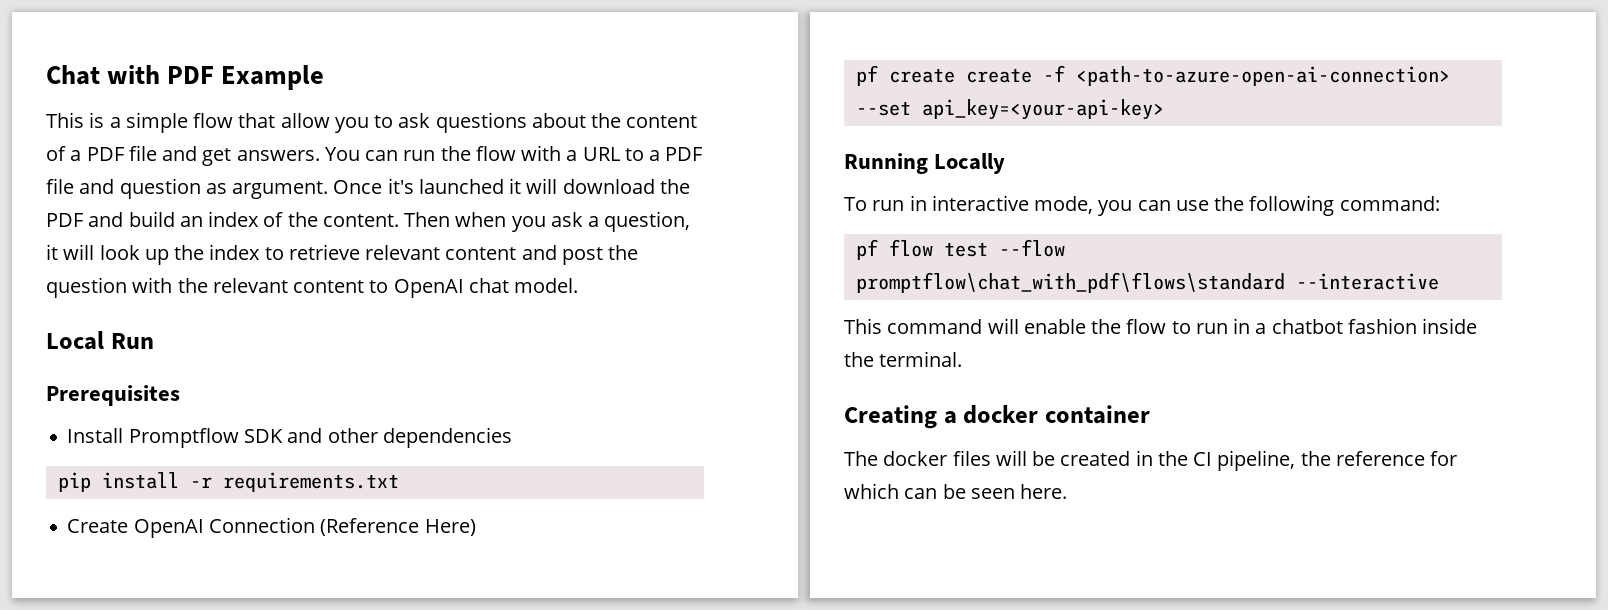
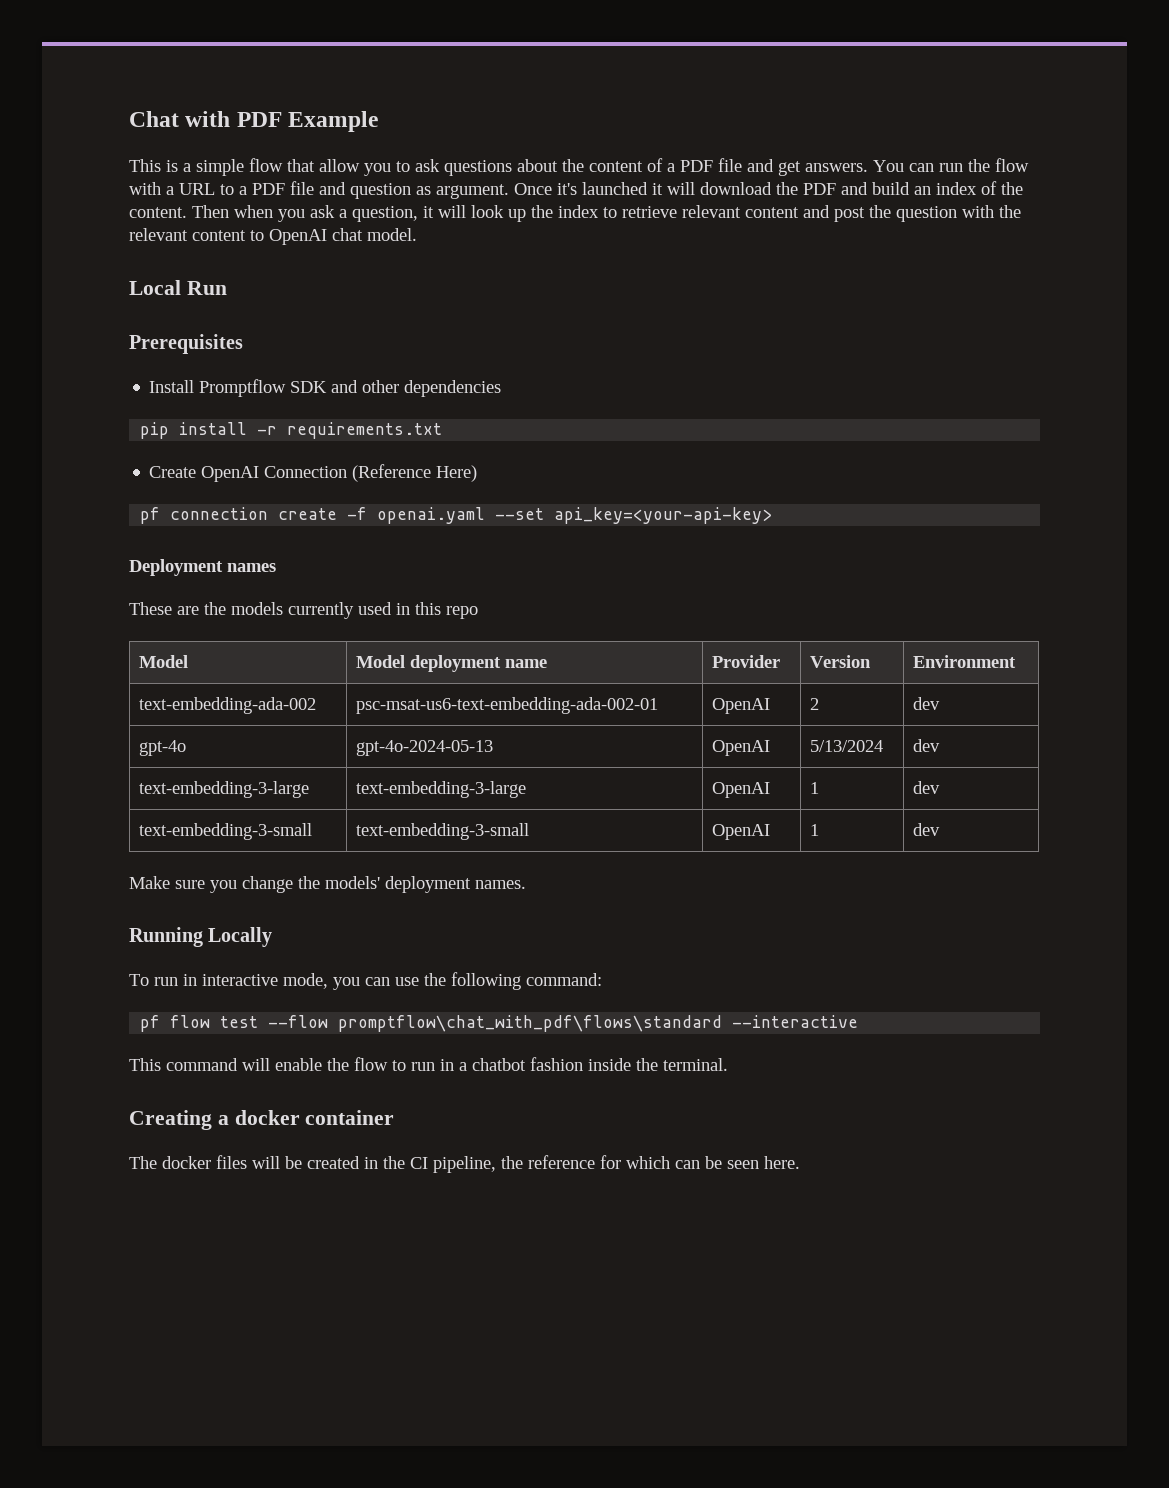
[888,68,955,83] create -> [170,507,269,520] connection
[1075,66,1450,86] <path-to-azure-open-ai-connection> -> [377,507,486,524] openai.yaml
(1164, 109) none -> [129,559,276,576] [129,602,478,619] [139,655,189,668] [356,655,548,672] [712,655,781,668] [810,655,872,668] [913,655,1017,668] [139,697,317,714] [356,697,659,714] [712,698,771,714] [810,698,820,710] [913,697,941,710] [139,740,187,756] [356,740,494,756] [712,740,771,756] [810,740,884,752] [913,739,941,752] [139,781,310,798] [356,781,527,798] [712,782,771,798] [810,782,820,794] [913,781,941,794] [139,823,313,840] [356,823,530,840] [712,824,771,840] [810,824,820,836] [913,823,941,836] [129,876,526,893] // Deployment names // These are the models currently used in this repo // Model | Model deployment name | Provider | Version | Environment // text-embedding-ada-002 | psc-msat-us6-text-embedding-ada-002-01 | OpenAI | 2 | dev // gpt-4o | gpt-4o-2024-05-13 | OpenAI | 5/13/2024 | dev // text-embedding-3-large | text-embedding-3-large | OpenAI | 1 | dev // text-embedding-3-small | text-embedding-3-small | OpenAI | 1 | dev // Make sure you change the models' deployment names.

